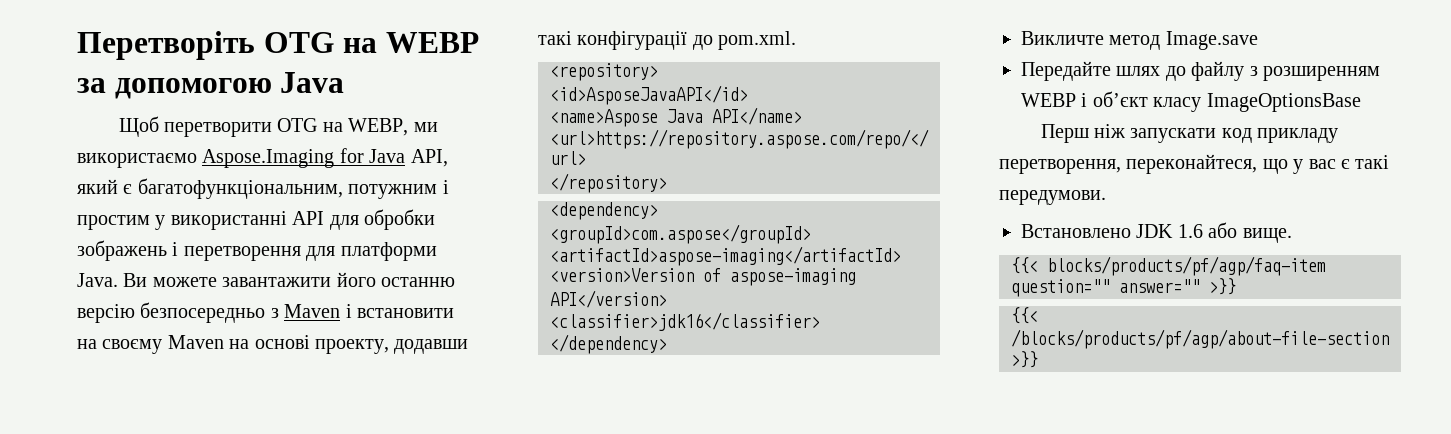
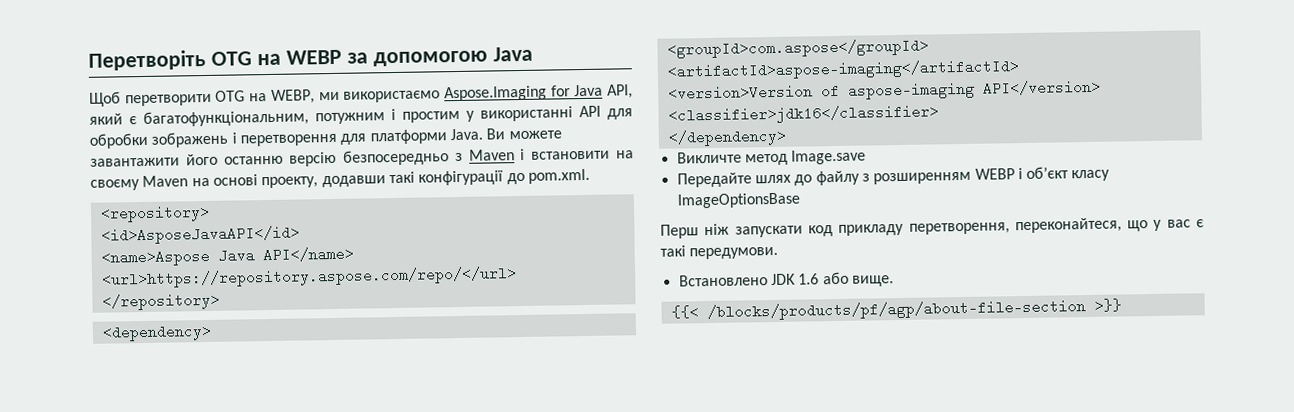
[1011,256,1326,276] [1011,278,1236,297] // {{< blocks/products/pf/agp/faq-item question="" answer="" >}} -> (894, 281) none

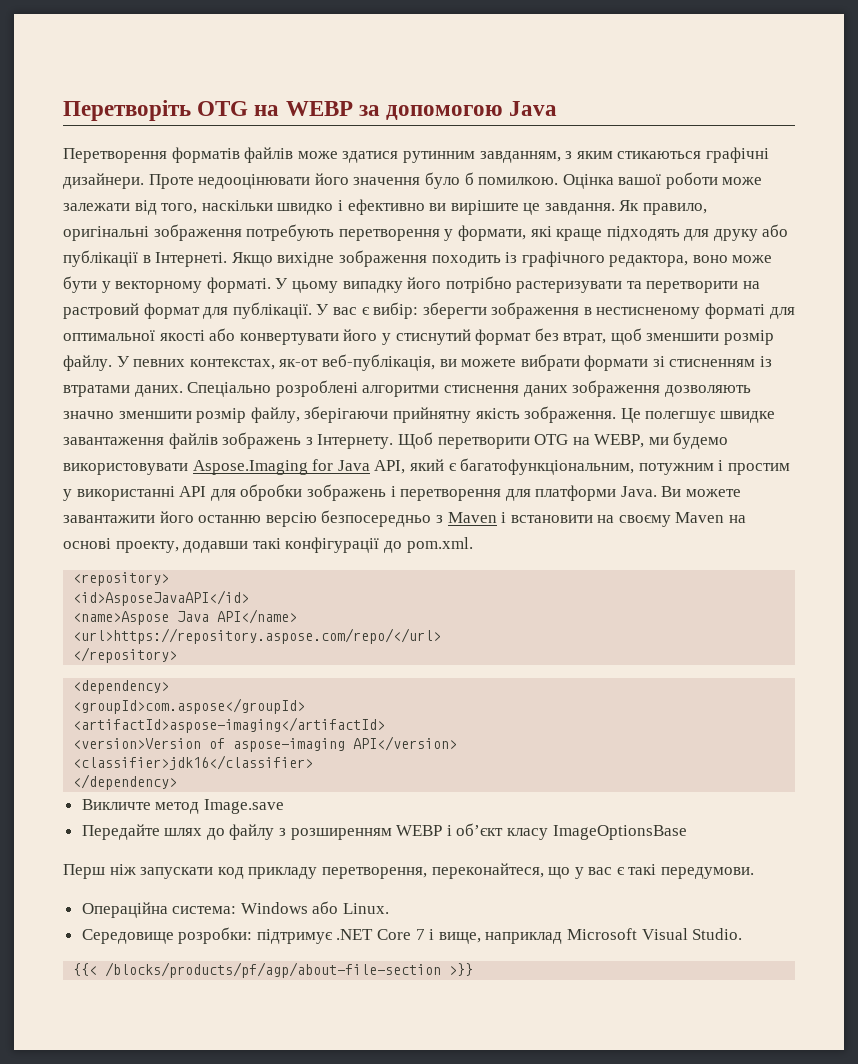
(533, 54) none -> [63,147,769,163] [63,172,763,189] [63,199,708,215] [63,224,789,241] [63,250,773,267] [63,276,761,293] [63,302,795,319] [63,328,775,345] [63,354,773,371] [63,380,751,397] [63,406,775,423] [63,432,394,449] Перетворення форматів файлів може здатися рутинним завданням, з яким стикаються графічні дизайнери. Проте недооцінювати його значення було б помилкою. Оцінка вашої роботи може залежати від того, наскільки швидко і ефективно ви вирішите це завдання. Як правило, оригінальні зображення потребують перетворення у формати, які краще підходять для друку або публікації в Інтернеті. Якщо вихідне зображення походить із графічного редактора, воно може бути у векторному форматі. У цьому випадку його потрібно растеризувати та перетворити на растровий формат для публікації. У вас є вибір: зберегти зображення в нестисненому форматі для оптимальної якості або конвертувати його у стиснутий формат без втрат, щоб зменшити розмір файлу. У певних контекстах, як-от веб-публікація, ви можете вибрати формати зі стисненням із втратами даних. Спеціально розроблені алгоритми стиснення даних зображення дозволяють значно зменшити розмір файлу, зберігаючи прийнятну якість зображення. Це полегшує швидке завантаження файлів зображень з Інтернету.
[343,90,441,103] використаємо -> [673,432,729,449] [63,463,188,475] будемо використовувати
[678,271,894,287] Встановлено JDK 1.6 або вище. -> [81,901,390,918] [81,927,743,944] Операційна система: Windows або Linux. // Середовище розробки: підтримує .NET Core 7 і вище, наприклад Microsoft Visual Studio.

